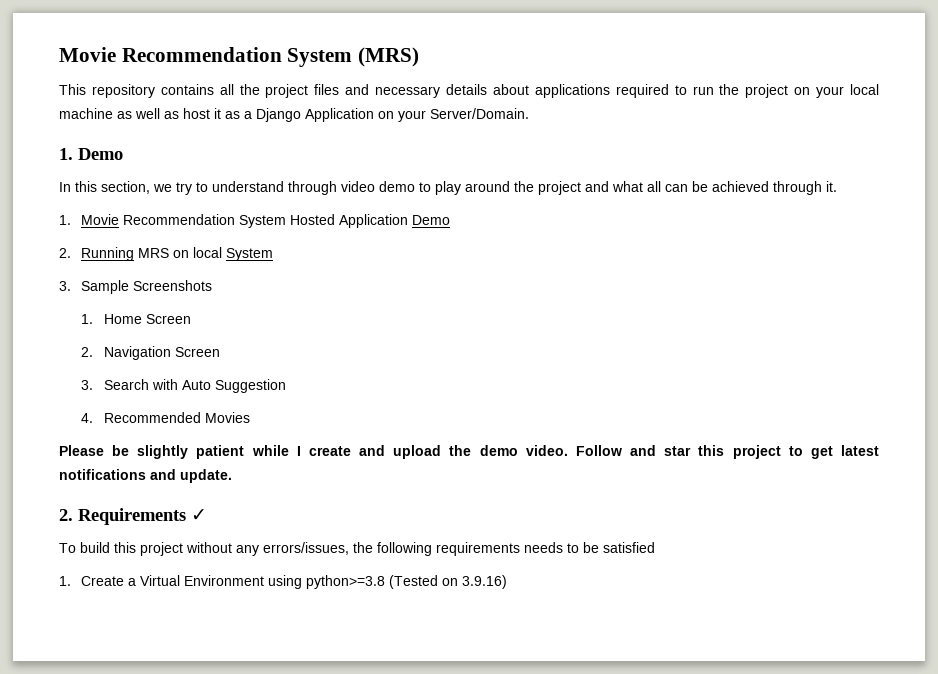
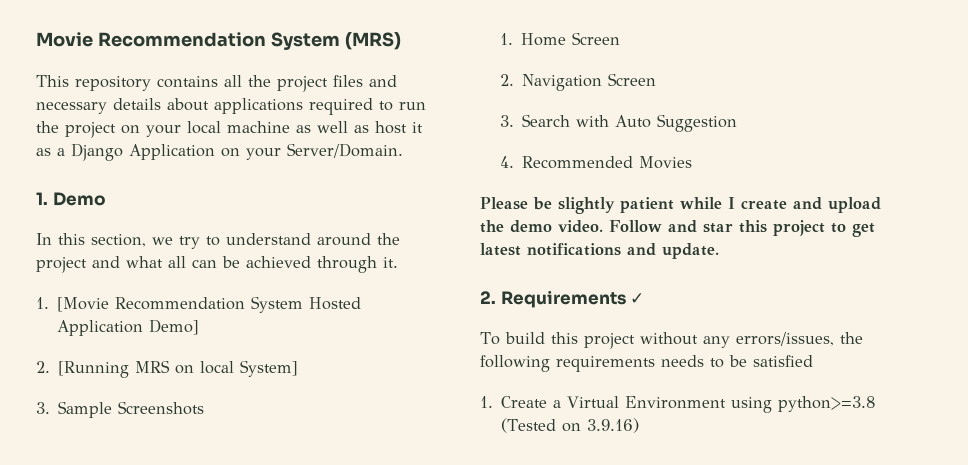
[288,181,461,195] through video demo to play -> (311, 239) none
[81,214,120,225] Movie -> [57,297,110,312] [Movie
[412,215,451,225] [59,247,135,261] Demo // 2. Running -> [149,319,200,335] [36,361,130,378] Demo] // 2. [Running
[226,248,274,261] System -> [240,360,299,377] System]

